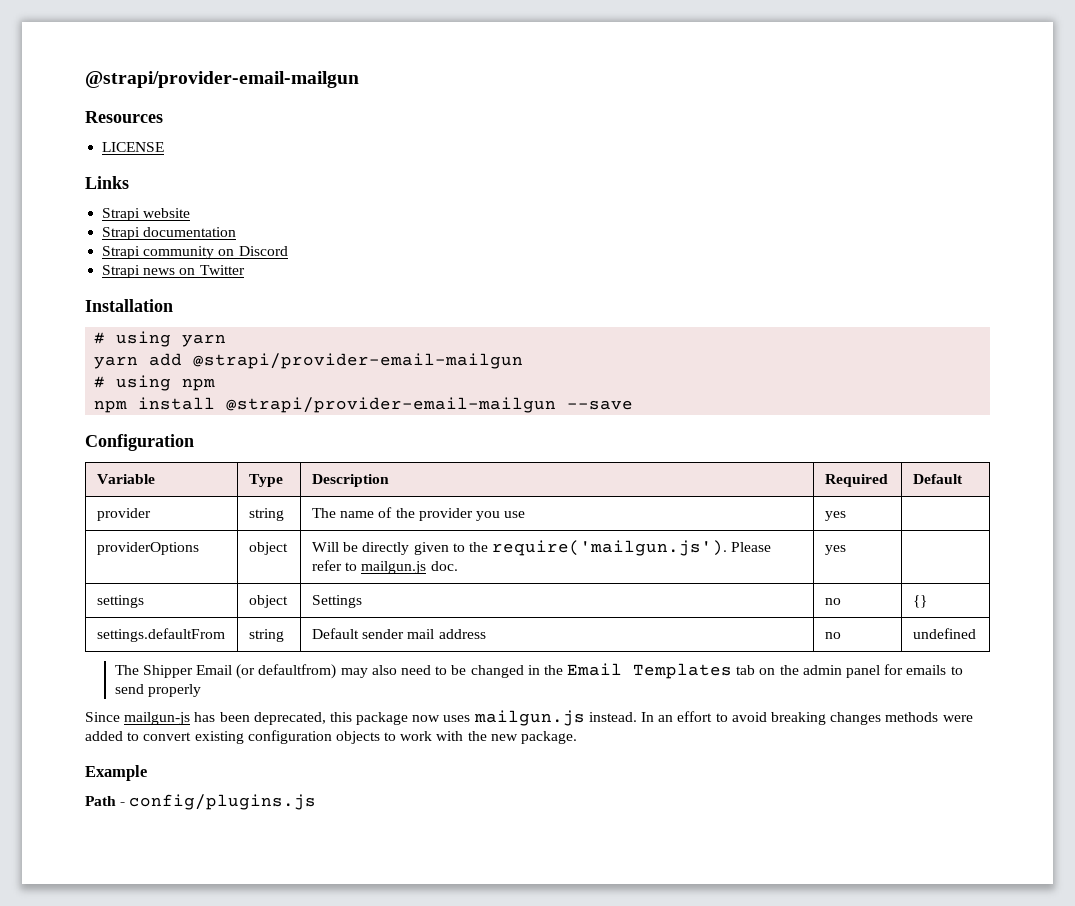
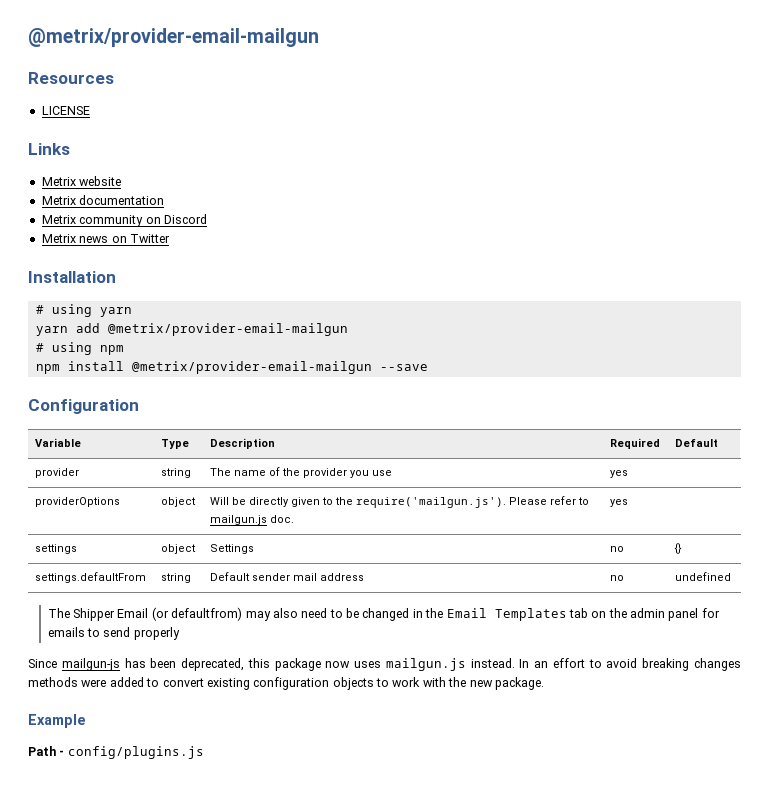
[85,71,359,88] @strapi/provider-email-mailgun -> [28,28,319,47] @metrix/provider-email-mailgun
[102,208,141,221] Strapi -> [41,177,76,186] Metrix
[102,227,141,240] Strapi -> [41,196,76,205] Metrix
[102,246,141,259] Strapi -> [41,215,76,224] Metrix
[102,265,141,278] Strapi -> [41,234,76,243] Metrix
[193,353,524,369] @strapi/provider-email-mailgun -> [107,323,348,336] @metrix/provider-email-mailgun
[226,397,557,413] @strapi/provider-email-mailgun -> [131,361,372,374] @metrix/provider-email-mailgun

